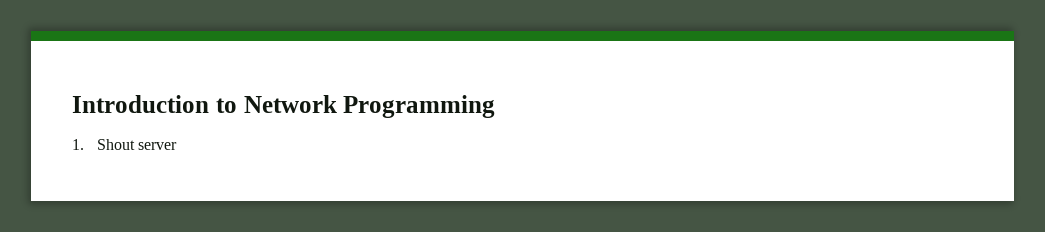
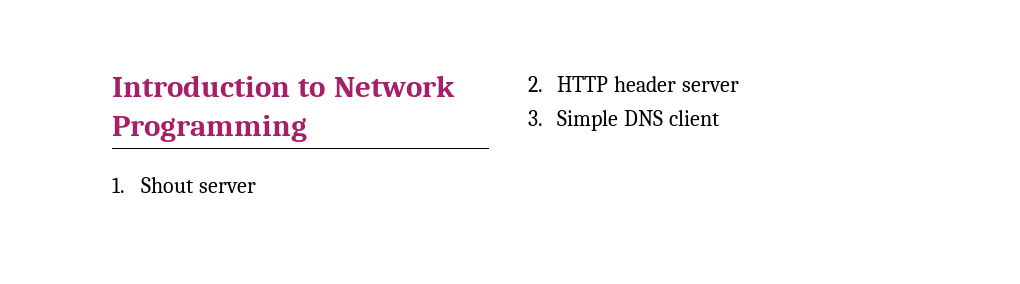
(177, 146) none -> [528,76,739,92] [528,110,720,131] // 2. HTTP header server // 3. Simple DNS client

